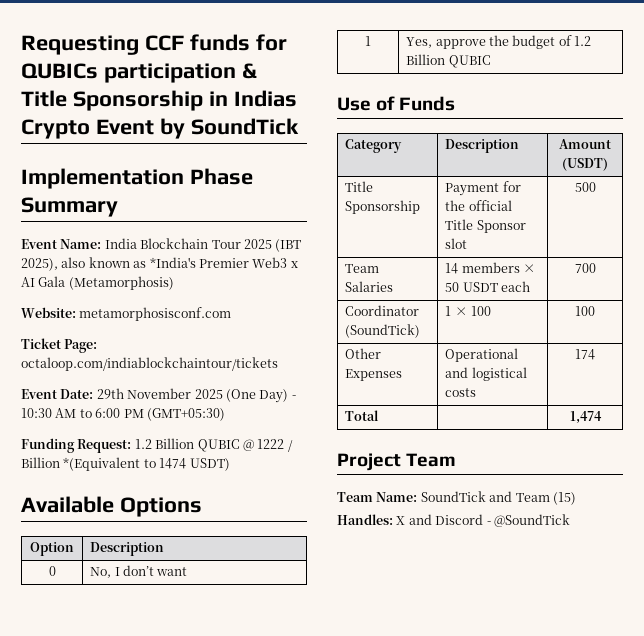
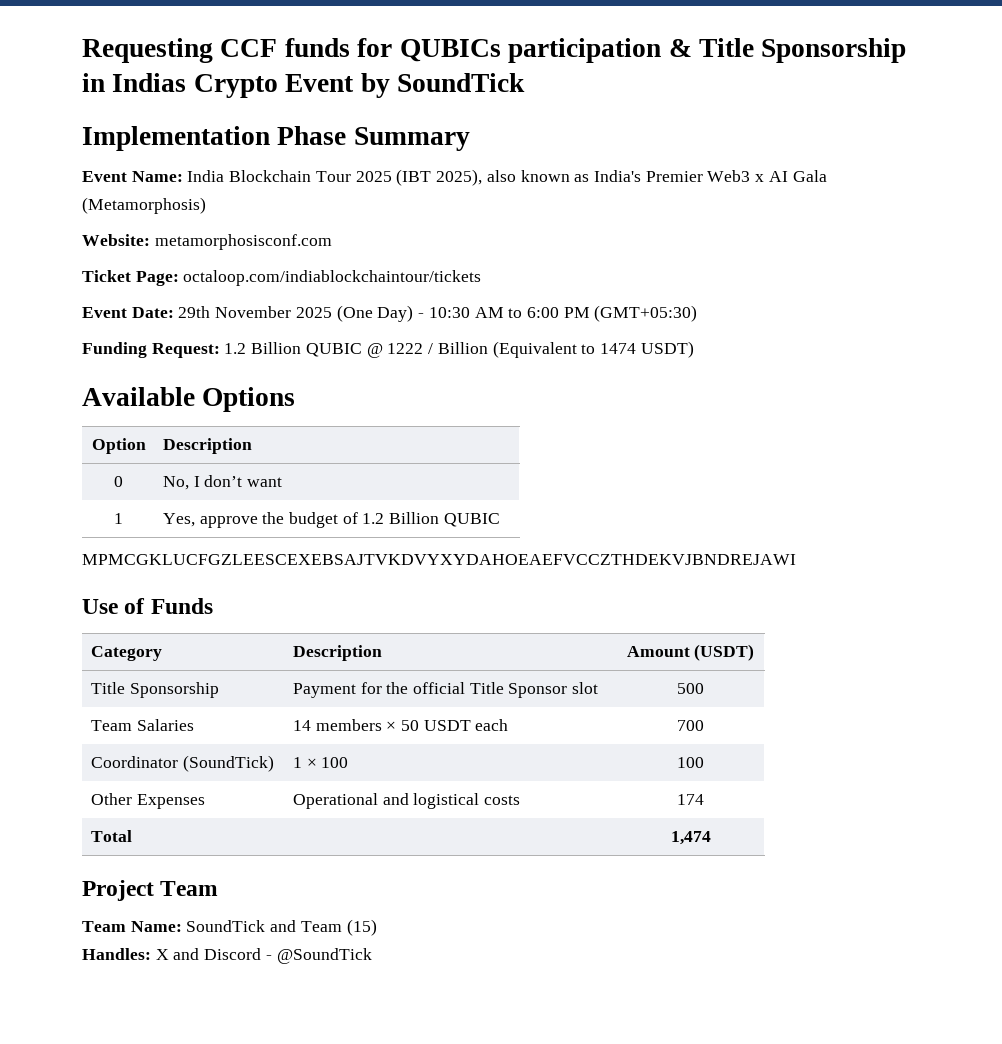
[149,257,196,268] *India's -> [593,170,641,182] India's
[63,457,141,471] *(Equivalent -> [492,341,577,358] (Equivalent
(491, 61) none -> [82,554,796,565] // MPMCGKLUCFGZLEESCEXEBSAJTVKDVYXYDAHOEAEFVCCZTHDEKVJBNDREJAWI

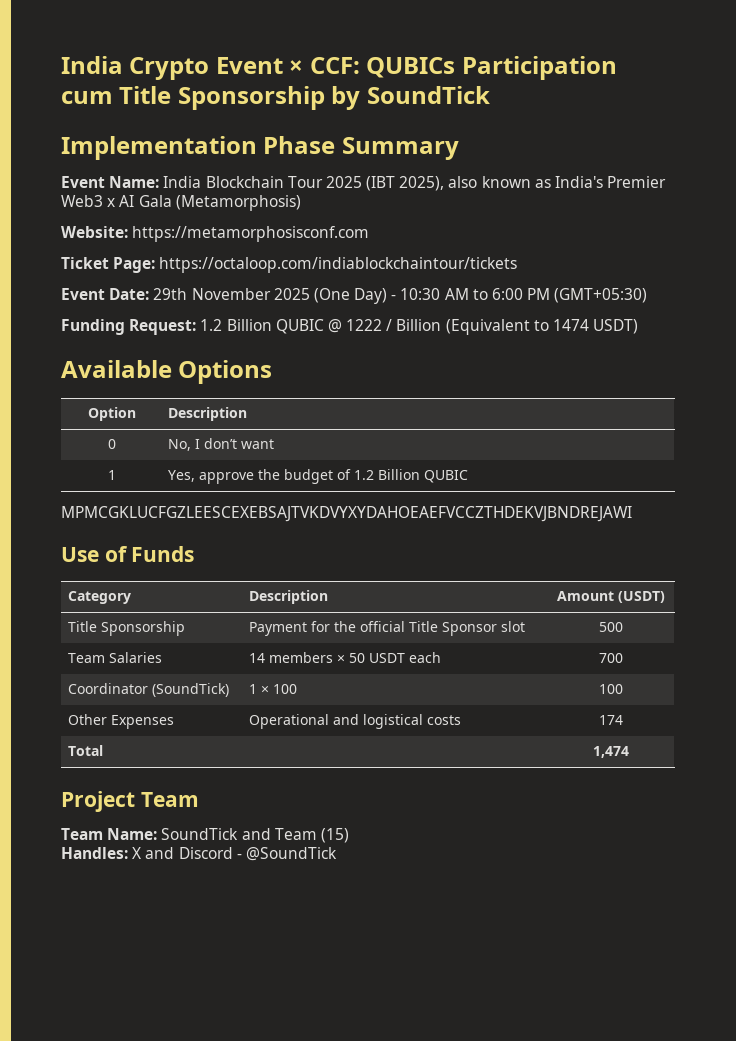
[82,38,907,63] [82,73,355,98] Requesting CCF funds for QUBICs participation & Title Sponsorship in Indias Crypto Event -> [61,56,617,80] [61,86,325,110] India Crypto Event × CCF: QUBICs Participation cum Title Sponsorship
[154,234,332,250] metamorphosisconf.com -> [132,226,370,242] https://metamorphosisconf.com
[183,270,482,286] octaloop.com/indiablockchaintour/tickets -> [159,257,518,273] https://octaloop.com/indiablockchaintour/tickets

